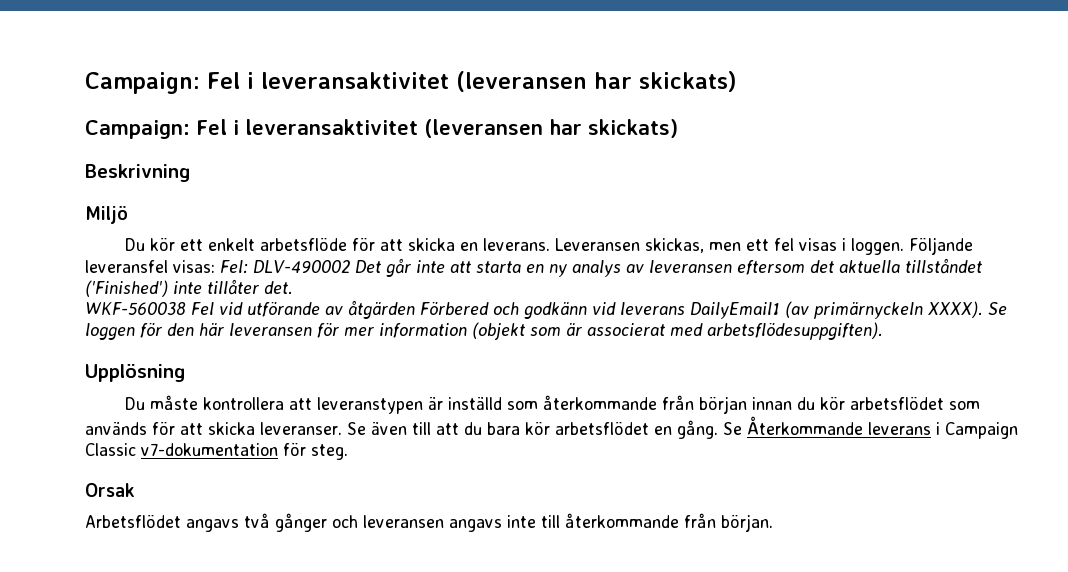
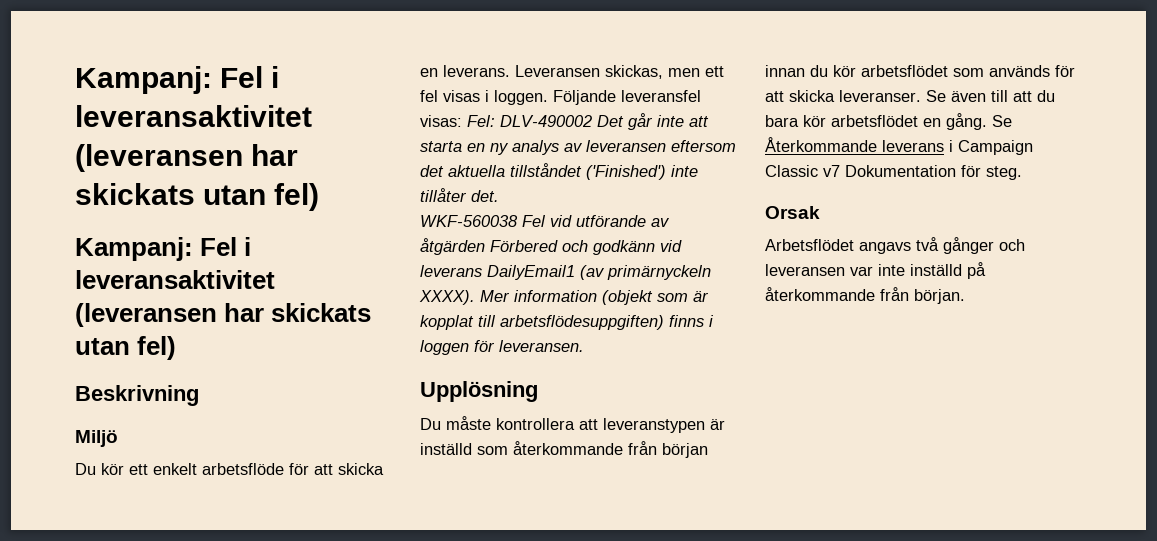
[85,71,737,94] [85,119,678,139] Campaign: Fel i leveransaktivitet (leveransen har skickats) // Campaign: Fel i leveransaktivitet (leveransen har skickats) -> [75,66,280,94] [75,105,312,127] [75,144,299,172] [75,183,320,211] [75,237,252,261] [75,270,275,289] [75,303,372,327] [75,336,177,360] Kampanj: Fel i leveransaktivitet (leveransen har skickats utan fel) // Kampanj: Fel i leveransaktivitet (leveransen har skickats utan fel)
[988,302,1007,315] [85,322,883,340] Se loggen för den här leveransen för mer information (objekt som är associerat med arbetsflödesuppgiften). -> [480,290,709,305] [420,315,714,330] [420,340,584,355] Mer information (objekt som är kopplat till arbetsflödesuppgiften) finns i loggen för leveransen.
[141,443,278,456] v7-dokumentation -> [823,165,956,177] v7 Dokumentation
[449,515,560,532] angavs inte till -> [850,262,986,279] var inte inställd på

